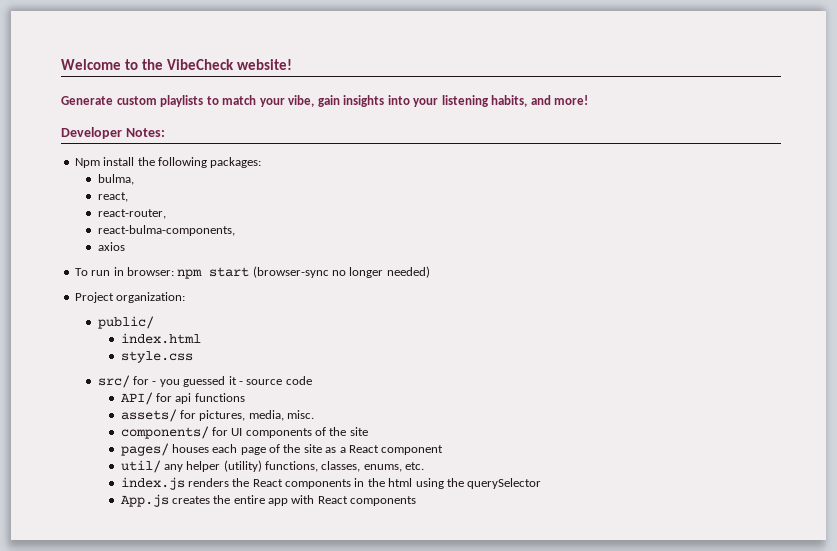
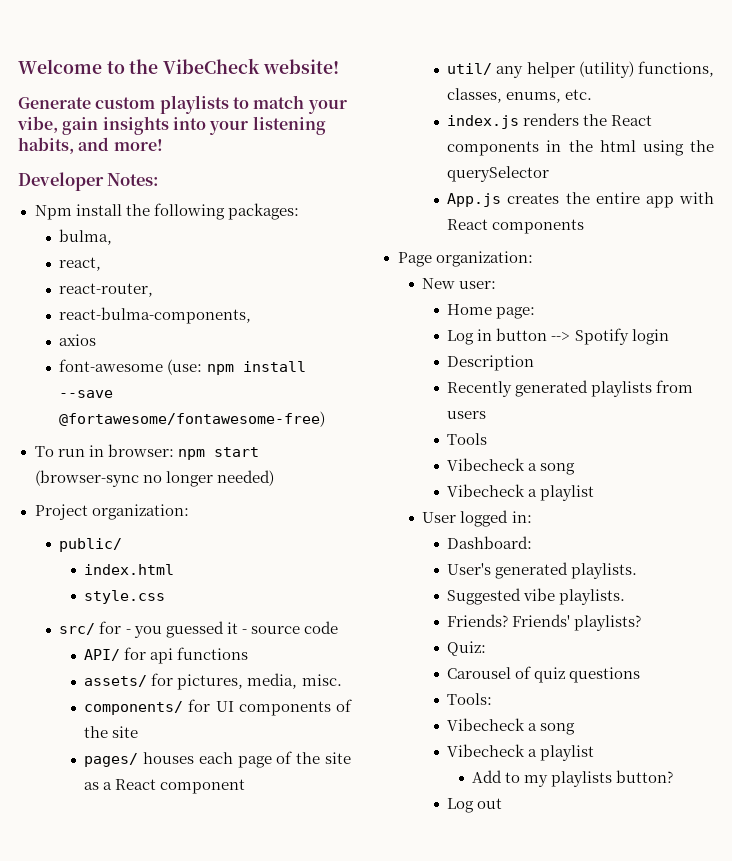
(125, 246) none -> [59,359,306,375] [59,390,114,398] [59,411,326,427] // font-awesome (use: npm install --save @fortawesome/fontawesome-free)
(417, 501) none -> [397,251,533,267] [422,278,497,289] [447,304,536,319] [447,328,669,345] [447,355,535,371] [447,380,694,397] [447,411,487,419] [447,433,488,445] [447,458,576,475] [447,484,595,501] [422,510,532,527] [447,536,533,549] [447,562,638,579] [447,588,626,605] [447,614,642,631] [447,641,487,656] [447,666,641,683] [447,693,493,705] [447,718,576,735] [447,744,595,761] [472,770,674,787] [447,798,503,813] // Page organization: // New user: // Home page: // Log in button --> Spotify login // Description // Recently generated playlists from users // Tools // Vibecheck a song // Vibecheck a playlist // User logged in: // Dashboard: // User's generated playlists. // Suggested vibe playlists. // Friends? Friends' playlists? // Quiz: // Carousel of quiz questions // Tools: // Vibecheck a song // Vibecheck a playlist // Add to my playlists button? // Log out

